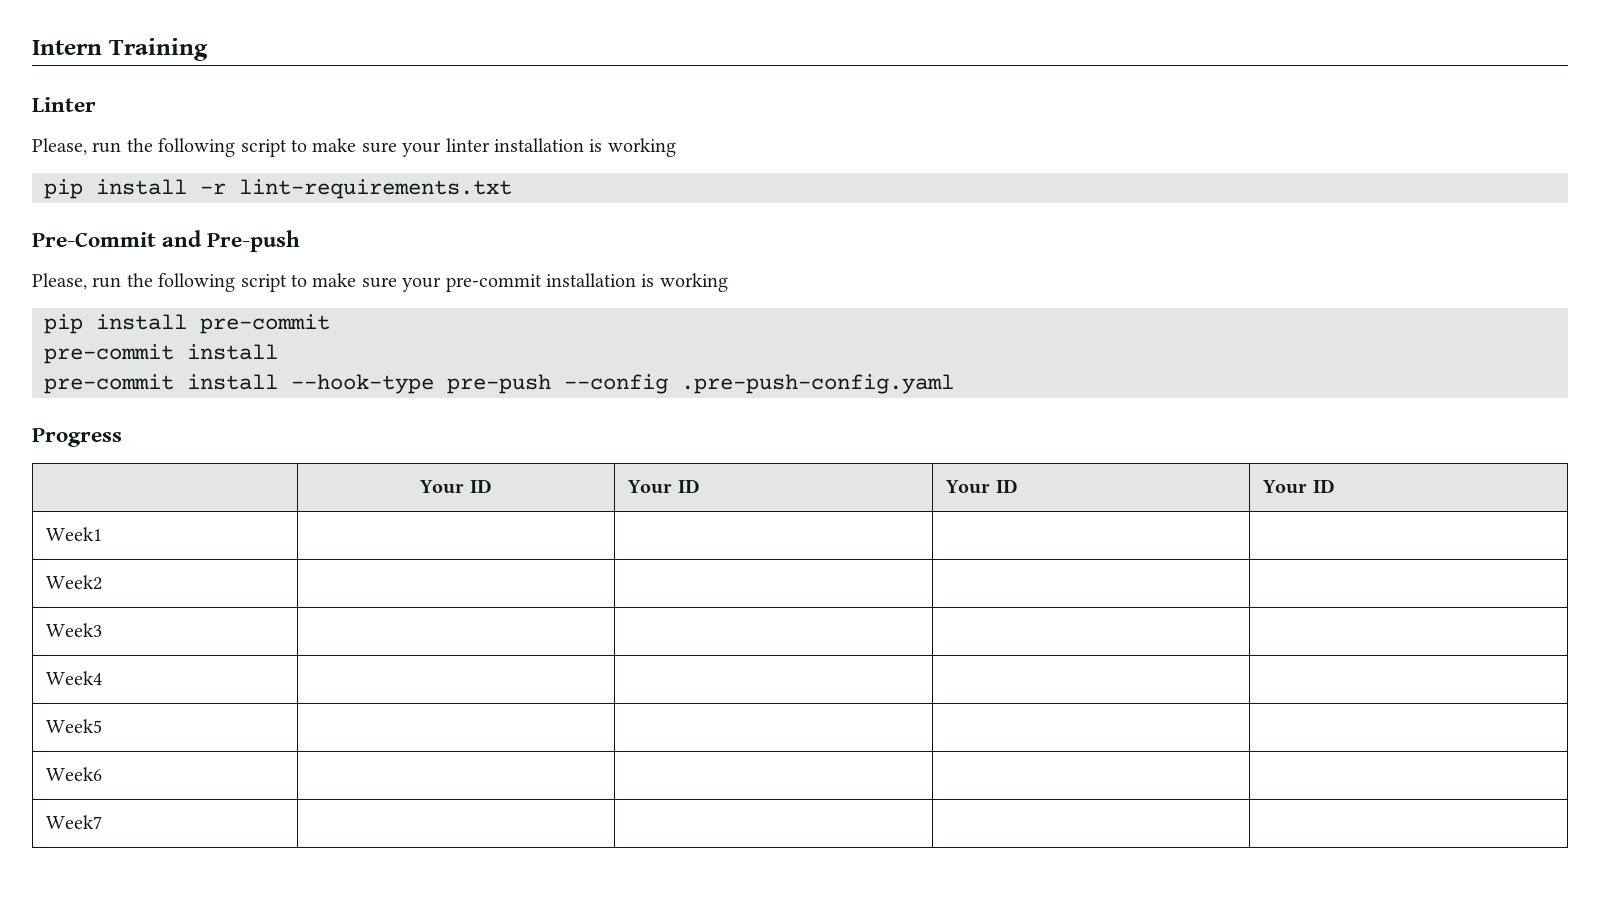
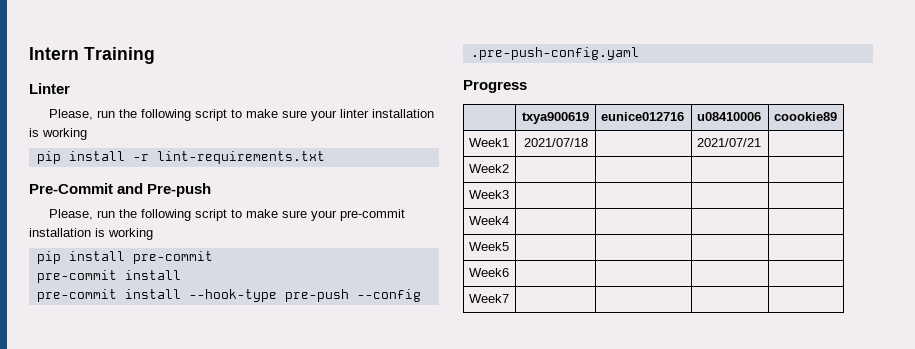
[419,479,492,494] [627,479,700,494] [945,479,1018,494] [1262,479,1335,494] Your ID | Your ID | Your ID | Your ID -> [522,112,589,124] [600,112,684,121] [696,112,761,121] [773,112,837,121] txya900619 | eunice012716 | u08410006 | coookie89
(103, 534) | | -> [523,138,588,147] [696,138,761,147] 2021/07/18 | | 2021/07/21

